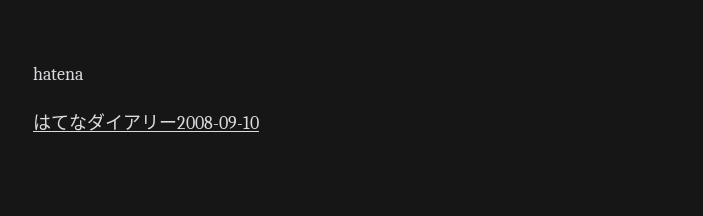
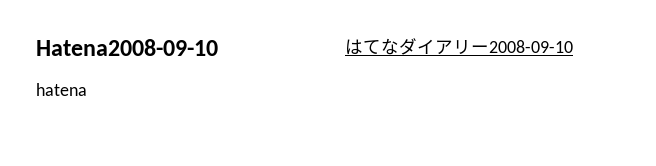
(33, 73) none -> [36,39,218,56] Hatena2008-09-10 //

